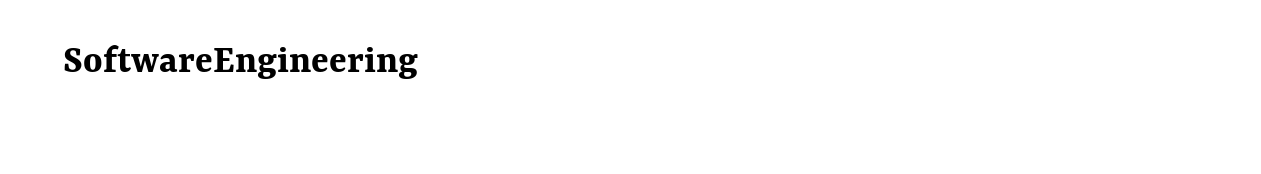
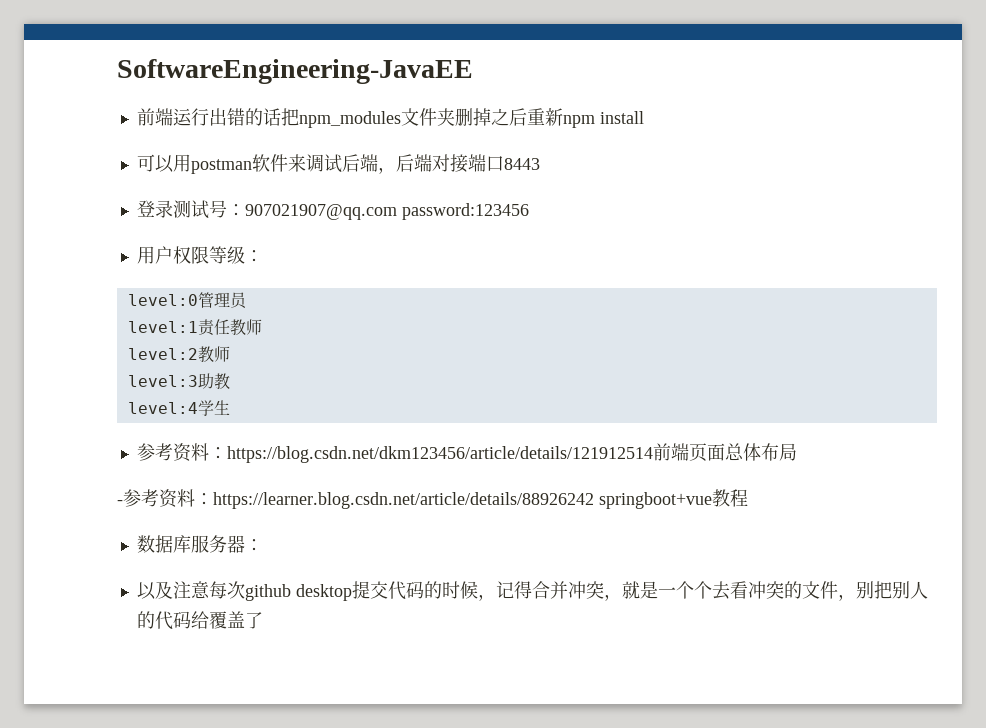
[63,45,418,79] SoftwareEngineering -> [117,59,473,84] [136,108,644,128] [136,154,540,174] [136,200,529,220] [136,246,263,264] [127,292,247,309] [127,319,262,336] [127,346,230,363] [127,373,230,390] [127,400,230,416] [136,443,797,463] [117,489,748,509] [136,535,263,553] [136,581,928,601] [136,611,263,630] SoftwareEngineering-JavaEE // 前端运行出错的话把npm_modules文件夹删掉之后重新npm install // 可以用postman软件来调试后端，后端对接端口8443 // 登录测试号：907021907@qq.com password:123456 // 用户权限等级： // level:0管理员 // level:1责任教师 // level:2教师 // level:3助教 // level:4学生 // 参考资料：https://blog.csdn.net/dkm123456/article/details/121912514前端页面总体布局 // -参考资料：https://learner.blog.csdn.net/article/details/88926242 springboot+vue教程 // 数据库服务器： // 以及注意每次github desktop提交代码的时候，记得合并冲突，就是一个个去看冲突的文件，别把别人的代码给覆盖了

